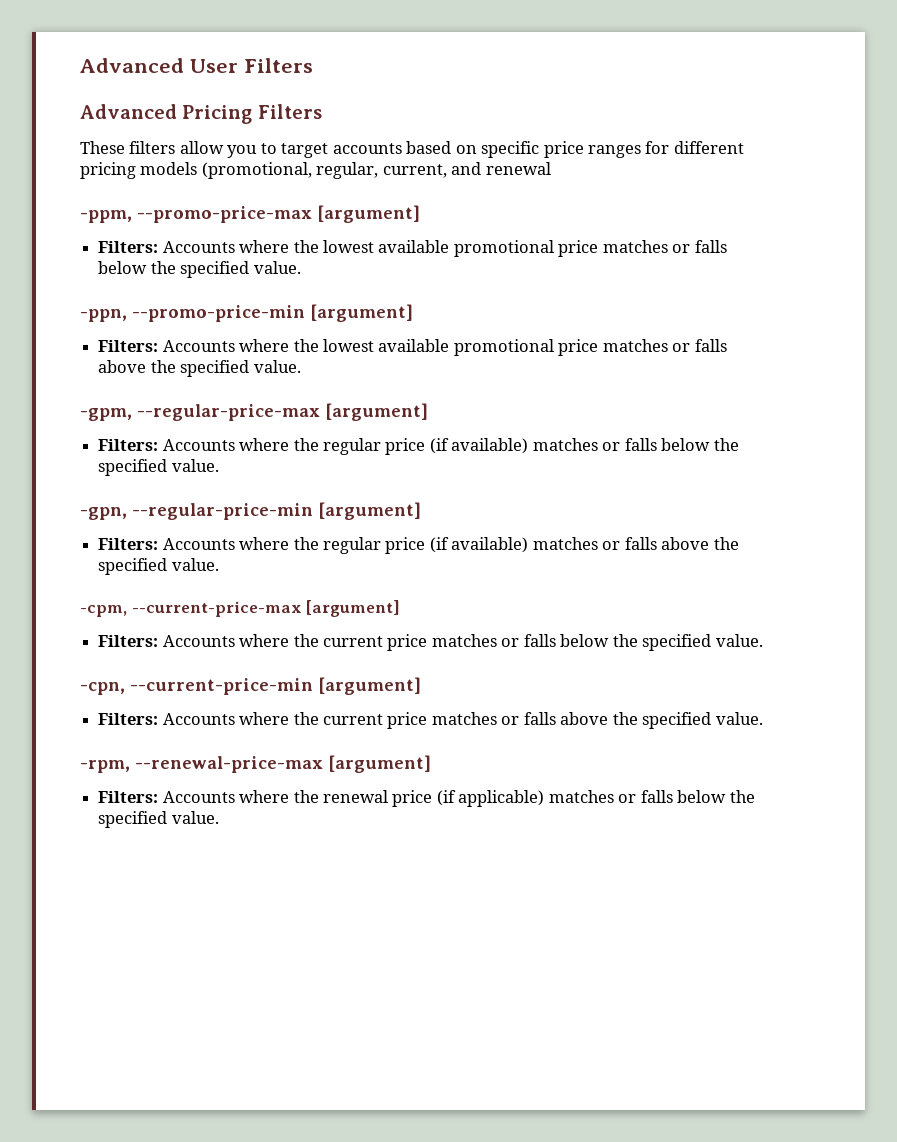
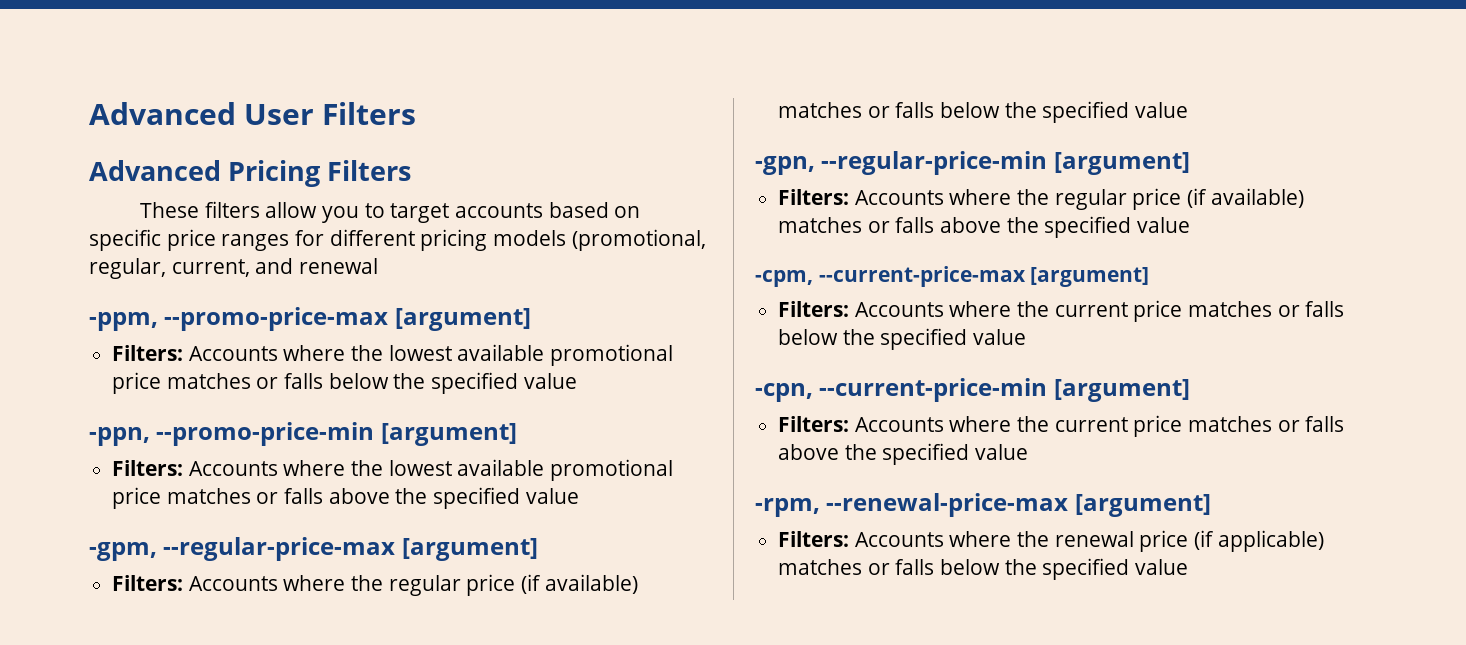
[253,261,301,274] value. -> [523,373,577,389] value
[253,360,301,373] value. -> [525,488,579,504] value
[171,459,219,472] value. -> [1135,102,1189,118] value
[171,558,219,571] value. -> [1137,217,1191,233] value
[715,634,763,647] value. -> [973,329,1027,345] value
[715,712,763,725] value. -> [975,444,1029,460] value
[171,811,219,824] value. -> [1135,559,1189,575] value

